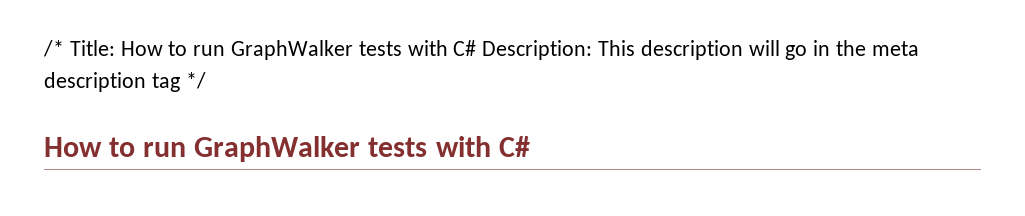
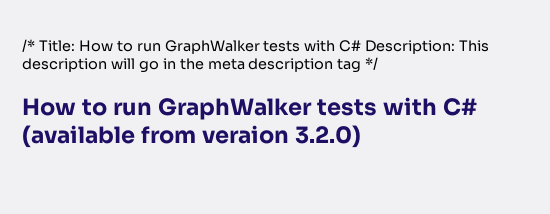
(530, 146) none -> [22,125,362,148] (available from veraion 3.2.0)

